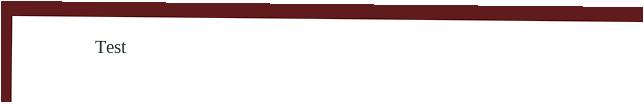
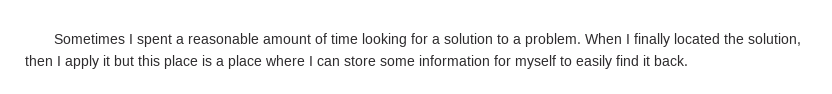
[95,40,128,54] Test -> [53,33,801,47] [25,55,688,69] Sometimes I spent a reasonable amount of time looking for a solution to a problem. When I finally located the solution, then I apply it but this place is a place where I can store some information for myself to easily find it back.

